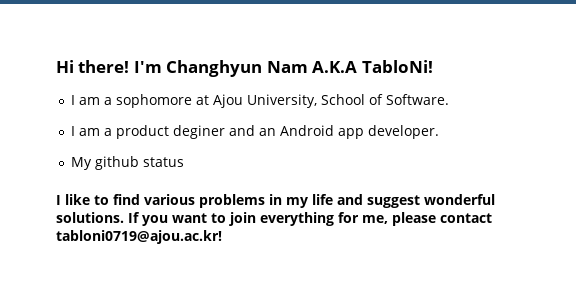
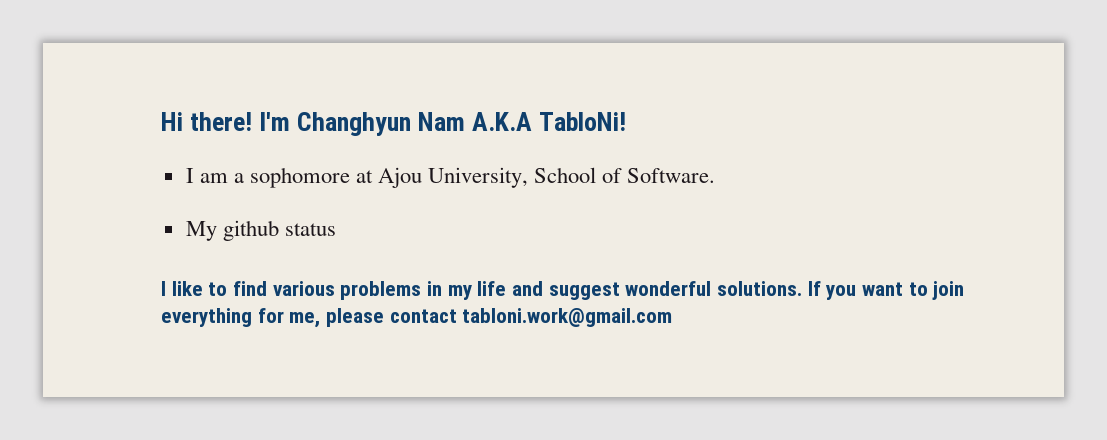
[71,125,440,139] // I am a product deginer and an Android app developer. -> (716, 175) none
[56,230,222,244] tabloni0719@ajou.ac.kr! -> [462,308,673,327] tabloni.work@gmail.com

